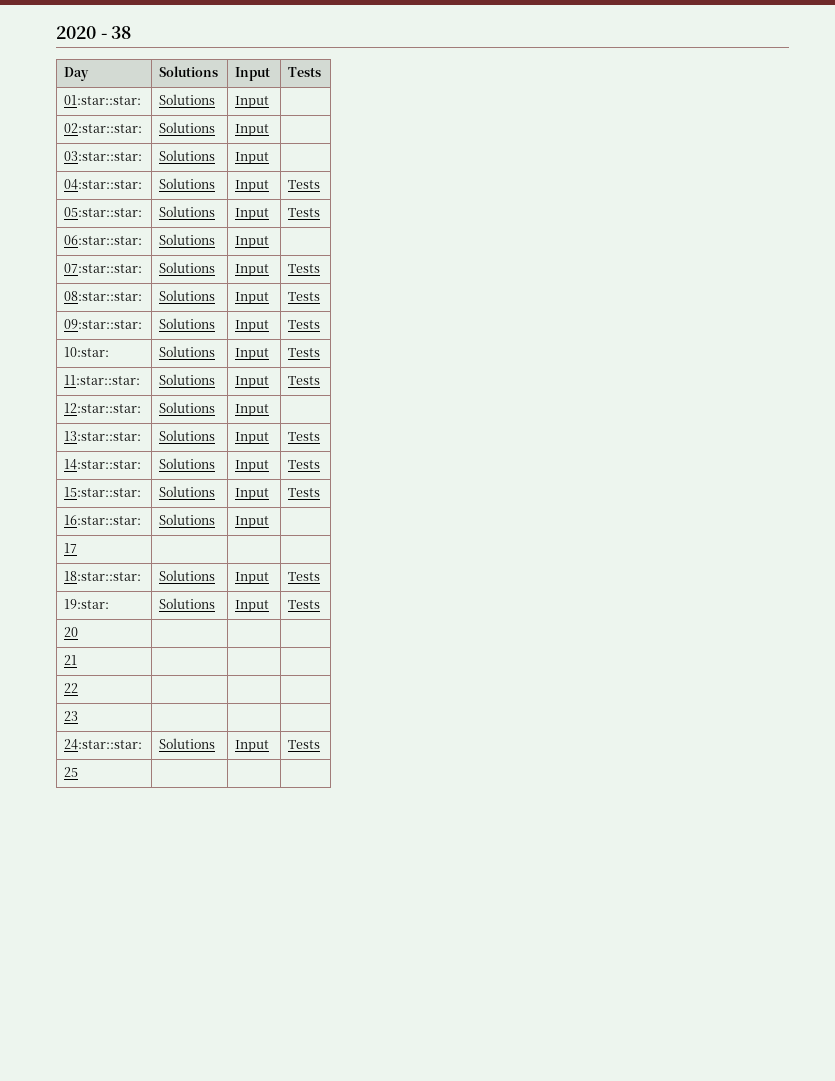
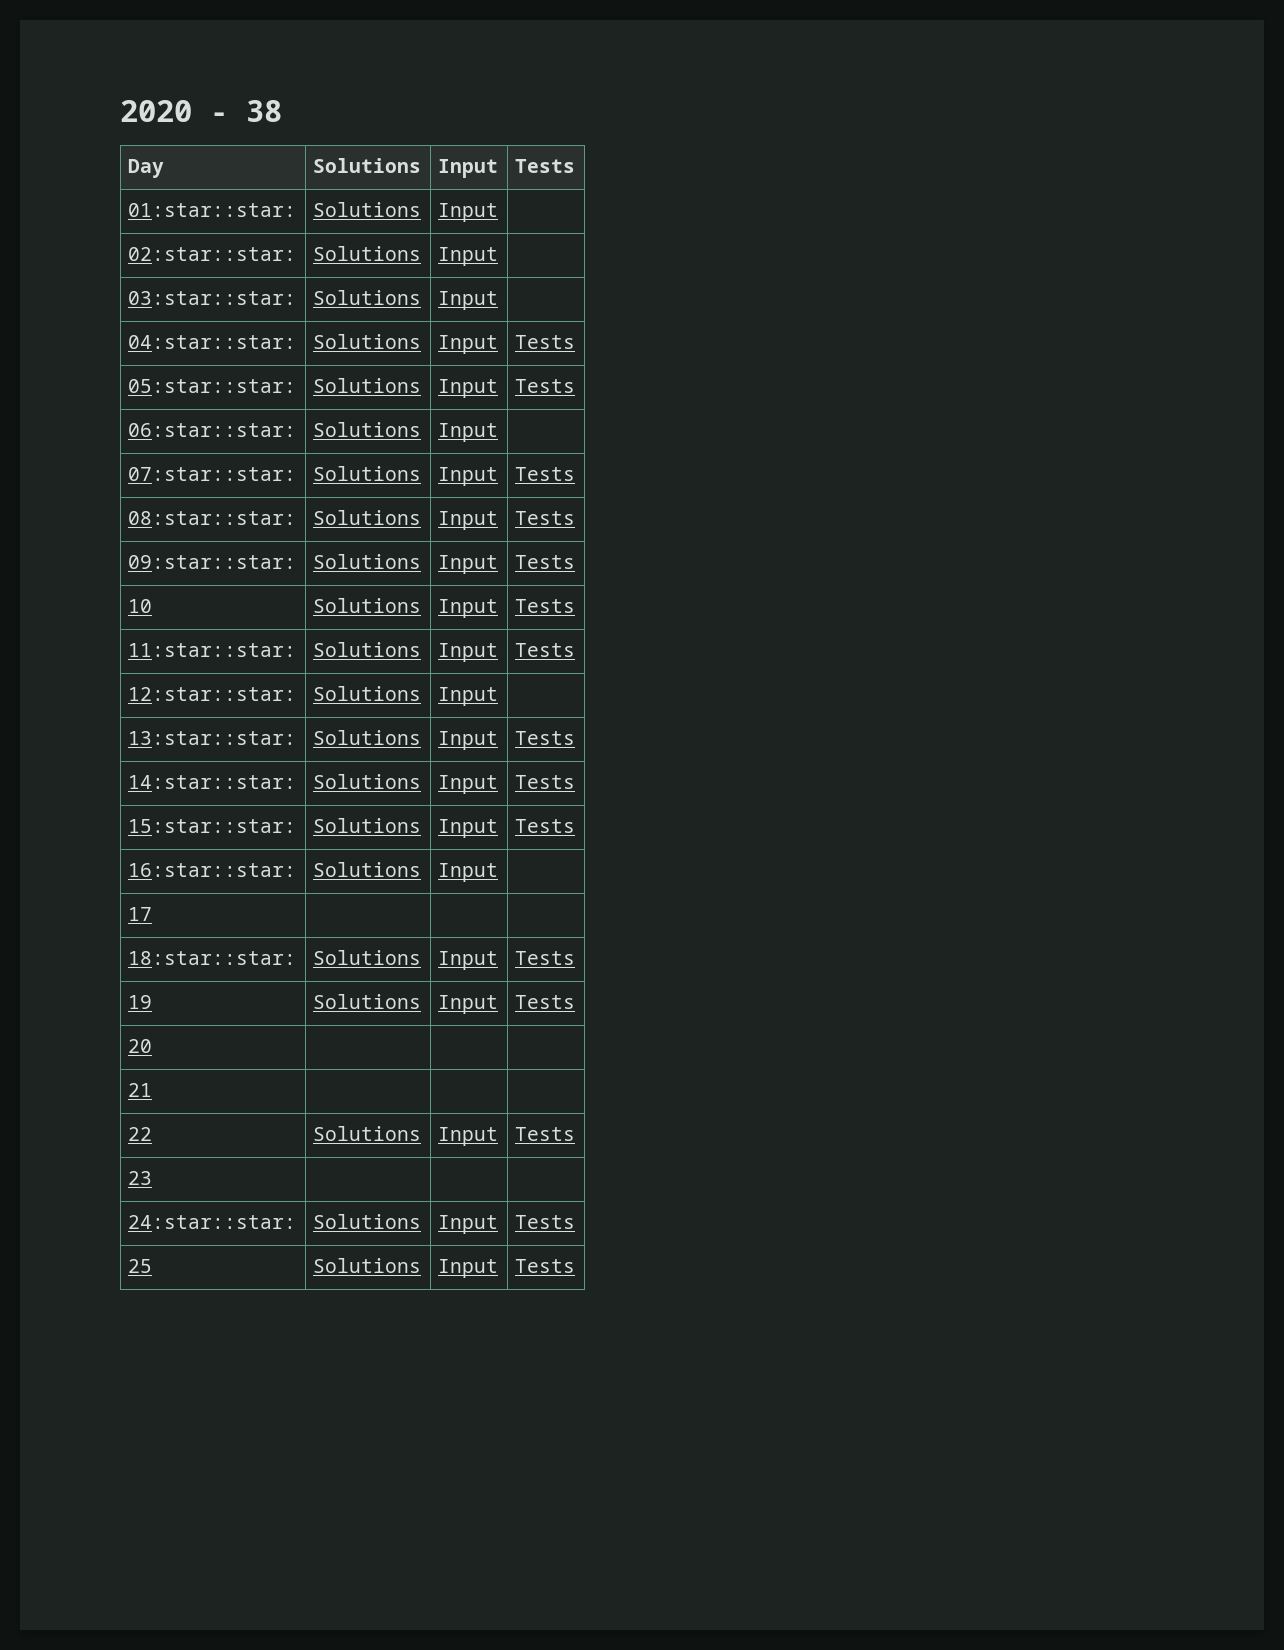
[64,347,110,357] 10:star: -> [128,599,153,613] 10
[64,599,110,609] 19:star: -> [128,995,153,1009] 19
(79, 688) | | -> [313,1126,422,1141] [438,1127,499,1146] [515,1127,576,1141] Solutions | Input | Tests
(79, 772) | | -> [313,1258,422,1273] [438,1259,499,1278] [515,1259,576,1273] Solutions | Input | Tests

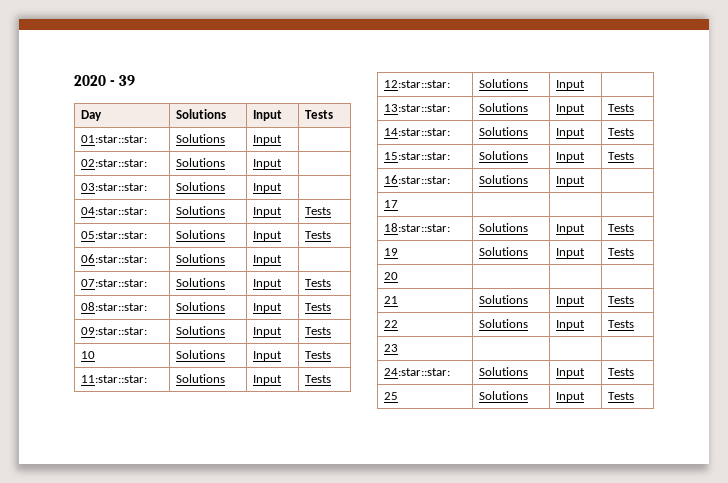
[246,100,282,122] 38 -> [119,75,136,86] 39
(153, 1090) | | -> [479,295,529,304] [556,296,586,306] [608,296,635,304] Solutions | Input | Tests

